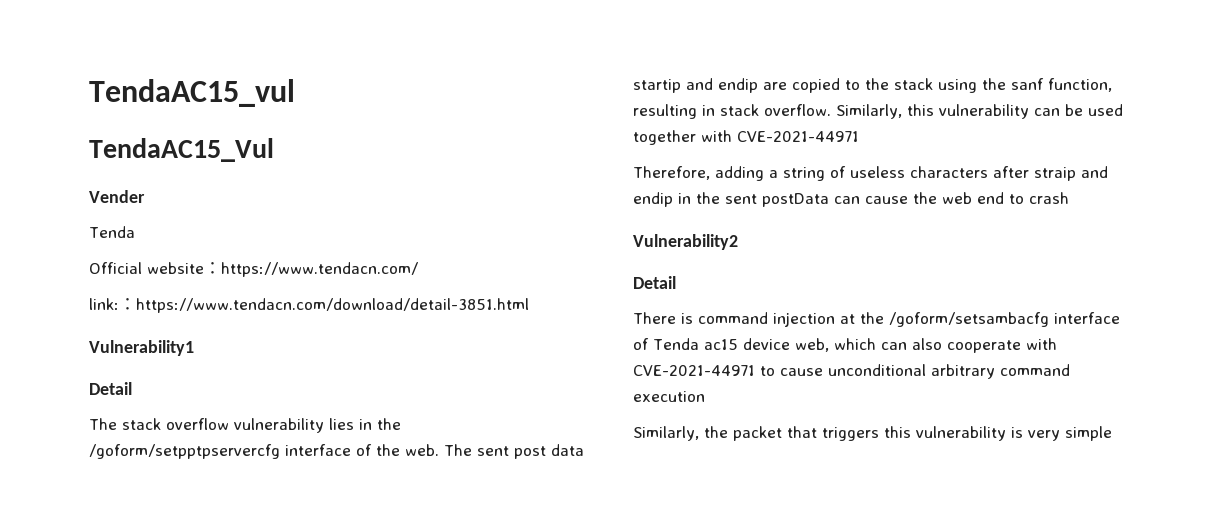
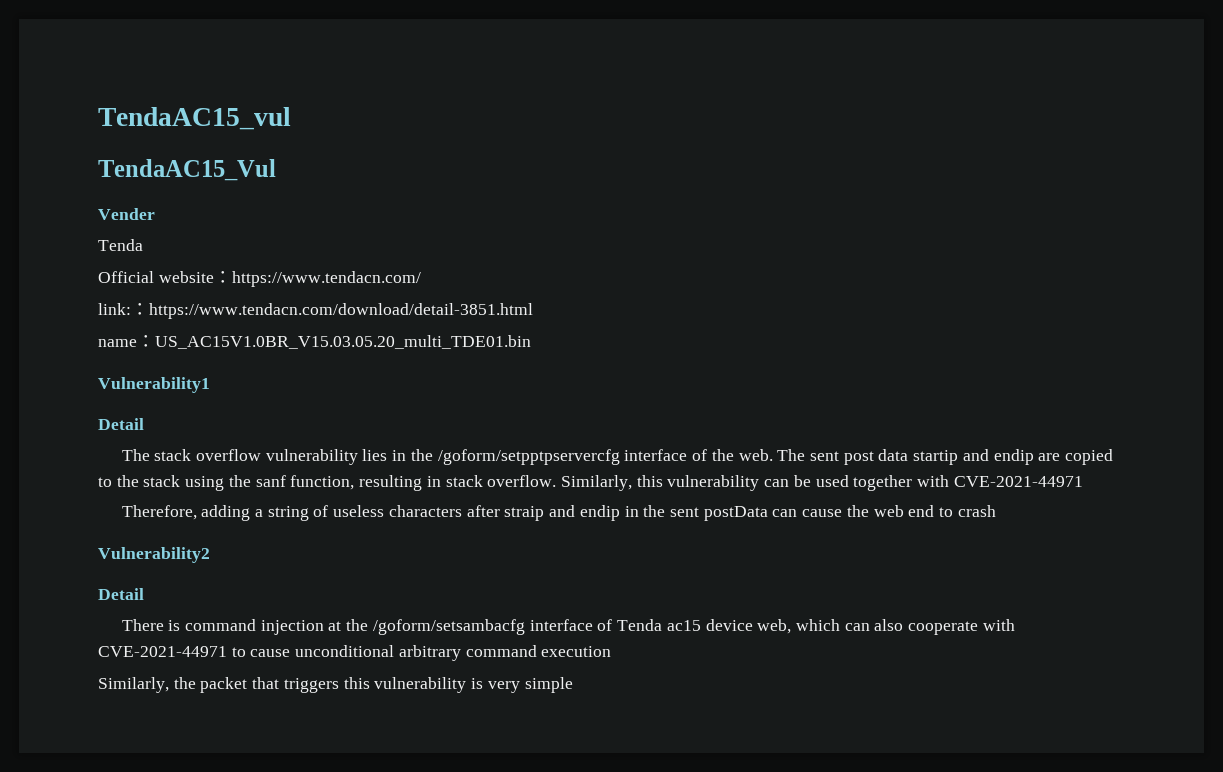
(529, 305) none -> [98,335,531,349] // name：US_AC15V1.0BR_V15.03.05.20_multi_TDE01.bin

